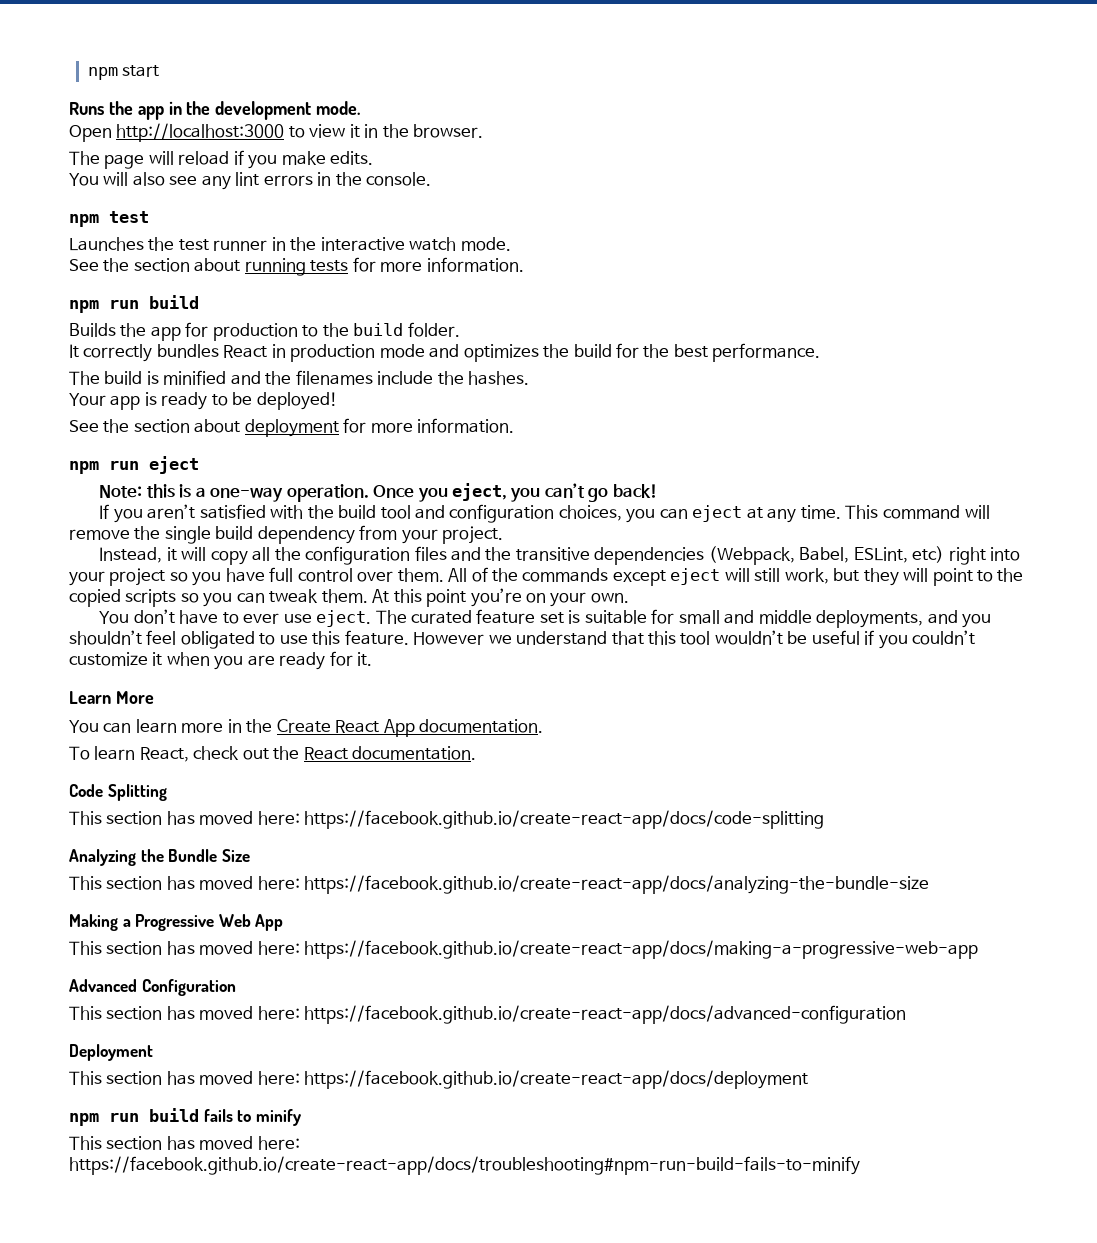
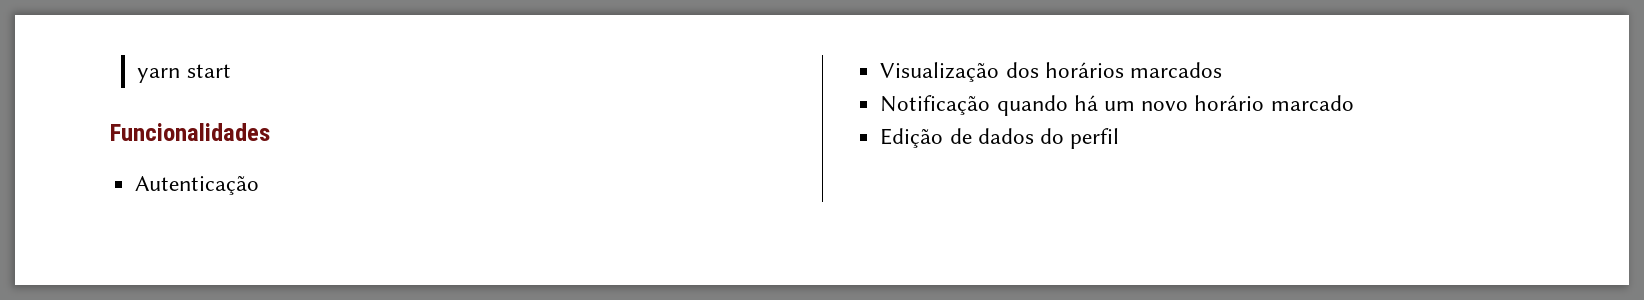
[87,67,118,80] npm -> [137,68,181,83] yarn
[69,101,361,120] [69,123,484,142] [69,150,374,169] [69,172,432,190] [69,211,149,227] [69,237,511,251] [69,257,524,276] [69,295,199,313] [69,322,460,341] [69,343,821,362] [69,370,530,385] [69,392,338,410] [69,418,515,437] [69,456,199,474] [99,483,658,502] [99,504,990,523] [69,525,504,544] [99,546,1021,565] [69,567,1024,586] [69,588,629,607] [99,609,991,628] [69,630,976,649] [69,651,373,670] [69,691,154,704] [69,719,544,737] [69,746,477,762] [69,784,167,801] [69,810,825,829] [69,849,250,866] [69,875,930,894] [69,914,284,931] [69,940,979,959] [69,979,236,996] [69,1005,907,1024] [69,1044,153,1061] [69,1070,809,1089] [69,1108,301,1126] [69,1136,300,1150] [69,1156,860,1175] Runs the app in the development mode. // Open http://localhost:3000 to view it in the browser. // The page will reload if you make edits. // You will also see any lint errors in the console. // npm test // Launches the test runner in the interactive watch mode. // See the section about running tests for more information. // npm run build // Builds the app for production to the build folder. // It correctly bundles React in production mode and optimizes the build for the best performance. // The build is minified and the filenames include the hashes. // Your app is ready to be deployed! // See the section about deployment for more information. // npm run eject // Note: this is a one-way operation. Once you eject, you can’t go back! // If you aren’t satisfied with the build tool and configuration choices, you can eject at any time. This command will remove the single build dependency from your project. // Instead, it will copy all the configuration files and the transitive dependencies (Webpack, Babel, ESLint, etc) right into your project so you have full control over them. All of the commands except eject will still work, but they will point to the copied scripts so you can tweak them. At this point you’re on your own. // You don’t have to ever use eject. The curated feature set is suitable for small and middle deployments, and you shouldn’t feel obligated to use this feature. However we understand that this tool wouldn’t be useful if you couldn’t customize it when you are ready for it. // Learn More // You can learn more in the Create React App documentation. // To learn React, check out the React documentation. // Code Splitting // This section has moved here: https://facebook.github.io/create-react-app/docs/code-splitting // Analyzing the Bundle Size // This section has moved here: https://facebook.github.io/create-react-app/docs/analyzing-the-bundle-size // Making a Progressive Web App // This section has moved here: https://facebook.github.io/create-react-app/docs/making-a-progressive-web-app // Advanced Configuration // This section has moved here: https://facebook.github.io/create-react-app/docs/advanced-configuration // Deployment // This section has moved here: https://facebook.github.io/create-react-app/docs/deployment // npm run build fails to minify // This section has moved here: https://facebook.github.io/create-react-app/docs/troubleshooting#npm-run-build-fails-to-minify -> [110,123,270,141] [135,175,260,195] [880,62,1222,82] [880,95,1354,116] [880,128,1120,149] Funcionalidades // Autenticação // Visualização dos horários marcados // Notificação quando há um novo horário marcado // Edição de dados do perfil

